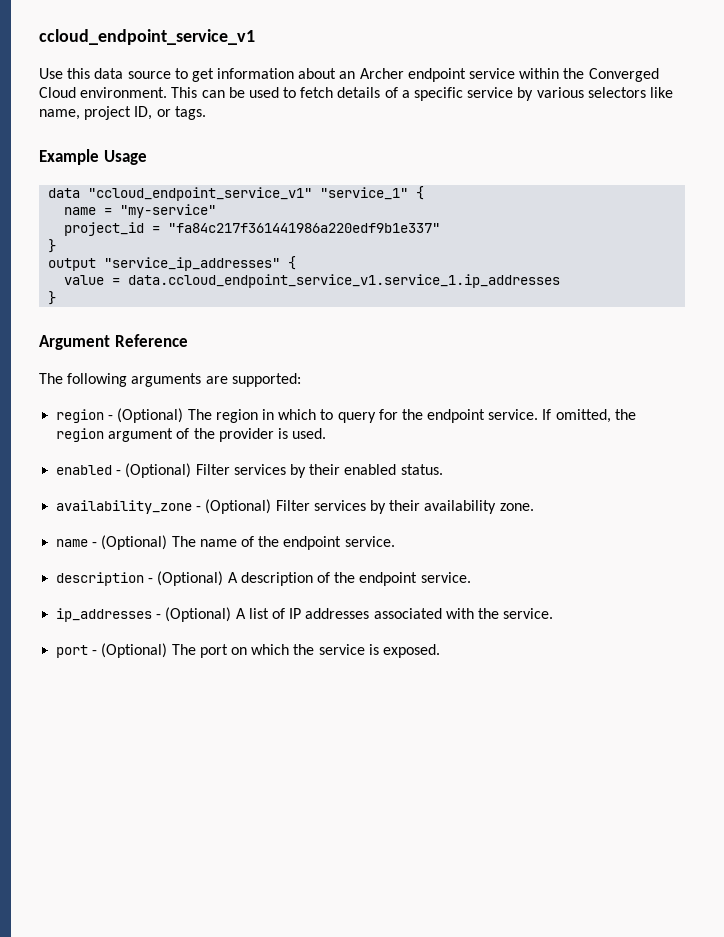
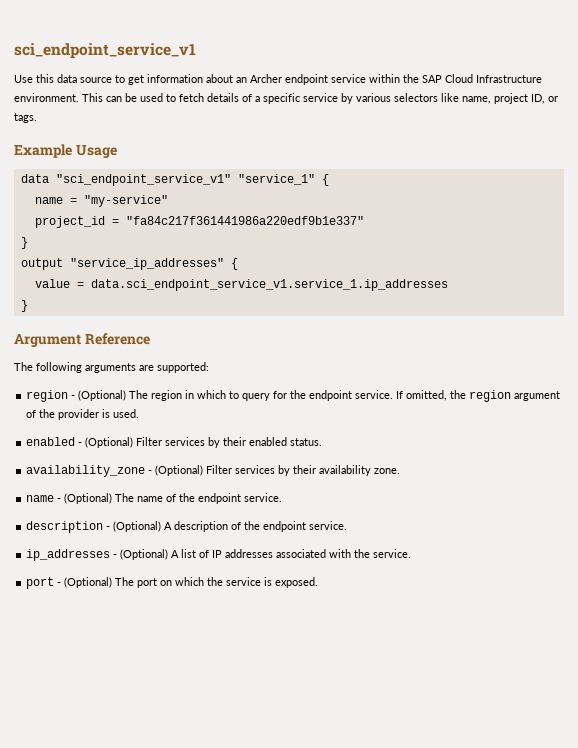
[39,29,255,45] ccloud_endpoint_service_v1 -> [14,43,196,59] sci_endpoint_service_v1
[588,68,659,82] [39,87,76,98] Converged Cloud -> [422,74,542,83] SAP Cloud Infrastructure
[88,187,313,201] "ccloud_endpoint_service_v1" -> [55,174,231,186] "sci_endpoint_service_v1"
[128,274,561,288] data.ccloud_endpoint_service_v1.service_1.ip_addresses -> [90,279,448,291] data.sci_endpoint_service_v1.service_1.ip_addresses

